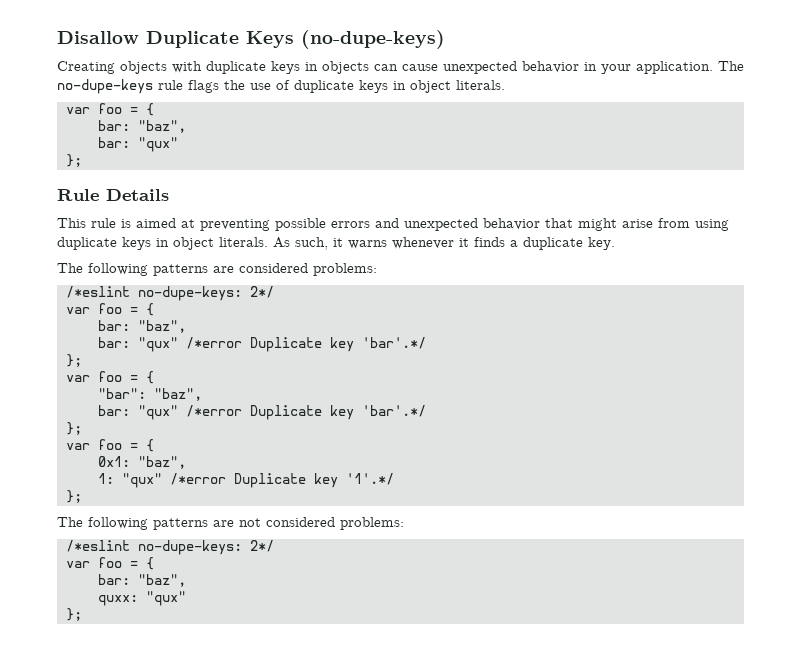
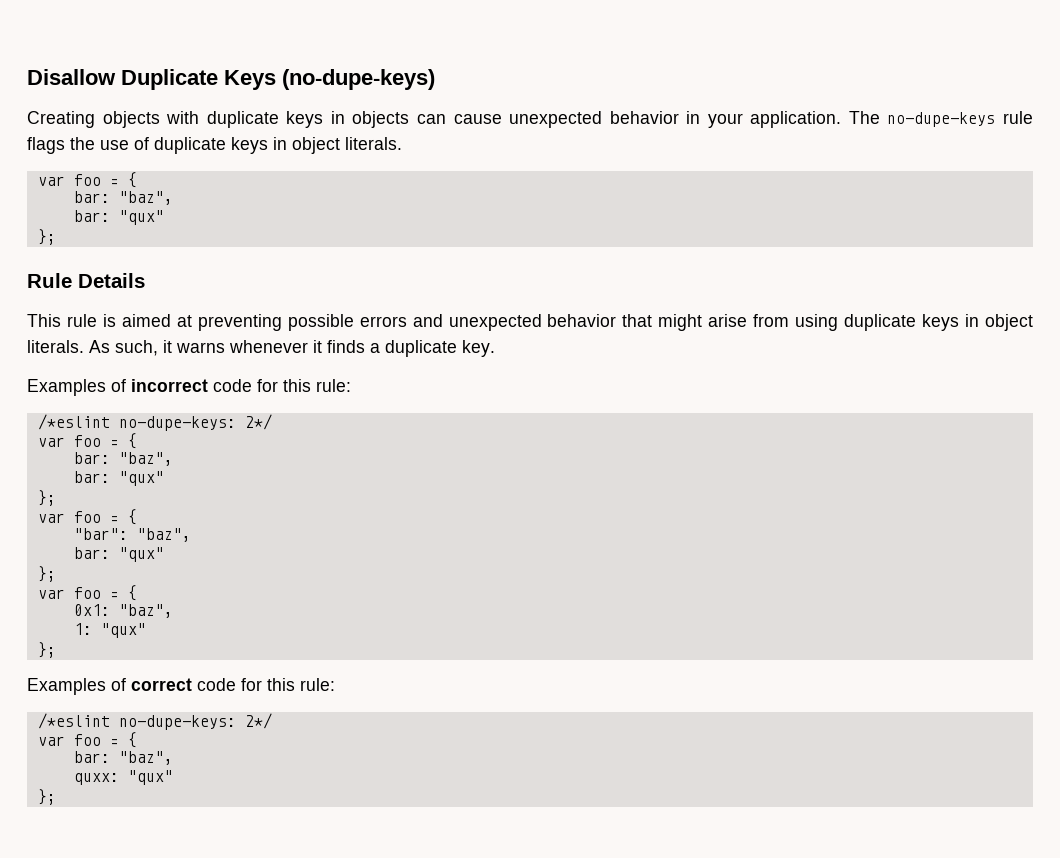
[57,263,377,276] The following patterns are considered problems: -> [27,379,351,396] Examples of incorrect code for this rule:
[186,337,426,352] /*error Duplicate key 'bar'.*/ -> (164, 478) none
[186,405,426,420] /*error Duplicate key 'bar'.*/ -> (164, 554) none
[170,473,394,488] [66,490,82,503] [57,517,404,530] /*error Duplicate key '1'.*/ // }; // The following patterns are not considered problems: -> [37,642,56,658] [27,678,335,695] // }; // Examples of correct code for this rule:

